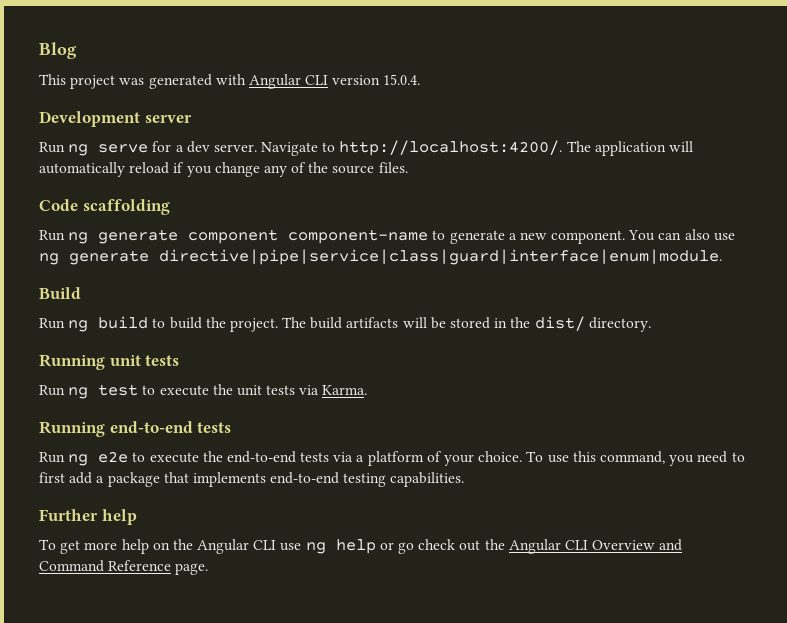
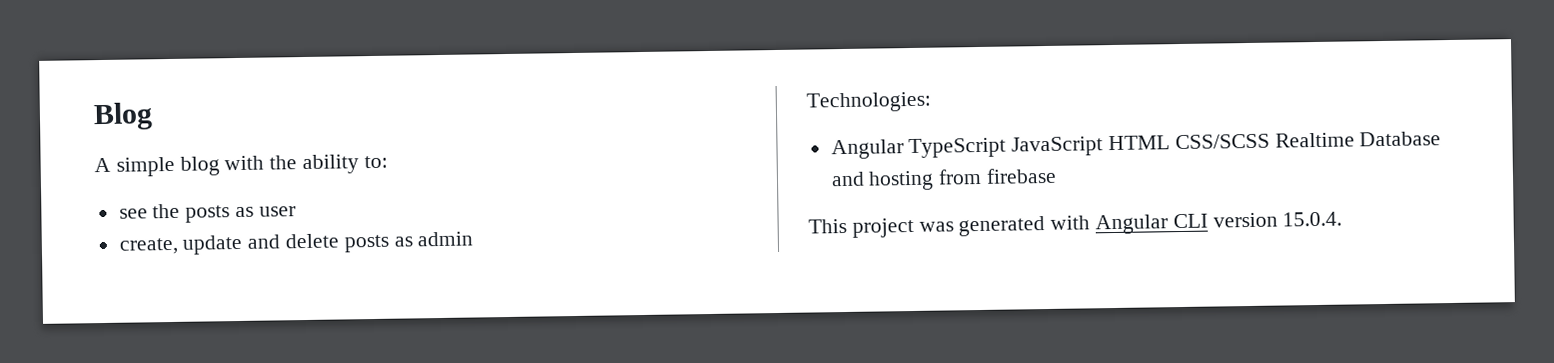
(77, 50) none -> [94,154,388,177] [118,203,296,223] [118,231,474,255] [806,91,931,113] [830,131,1442,160] [830,167,1058,191] // A simple blog with the ability to: // see the posts as user // create, update and delete posts as admin // Technologies: // Angular TypeScript JavaScript HTML CSS/SCSS Realtime Database and hosting from firebase
[39,111,192,127] [39,140,694,156] [39,162,408,177] [39,199,170,215] [39,229,735,244] [39,249,722,265] [39,287,81,299] [39,316,651,332] [39,354,180,370] [39,384,368,399] [39,421,232,437] [39,451,745,466] [39,472,465,487] [39,509,137,525] [39,539,683,554] [39,560,209,575] // Development server // Run ng serve for a dev server. Navigate to http://localhost:4200/. The application will automatically reload if you change any of the source files. // Code scaffolding // Run ng generate component component-name to generate a new component. You can also use ng generate directive|pipe|service|class|guard|interface|enum|module. // Build // Run ng build to build the project. The build artifacts will be stored in the dist/ directory. // Running unit tests // Run ng test to execute the unit tests via Karma. // Running end-to-end tests // Run ng e2e to execute the end-to-end tests via a platform of your choice. To use this command, you need to first add a package that implements end-to-end testing capabilities. // Further help // To get more help on the Angular CLI use ng help or go check out the Angular CLI Overview and Command Reference page. -> (1343, 219) none

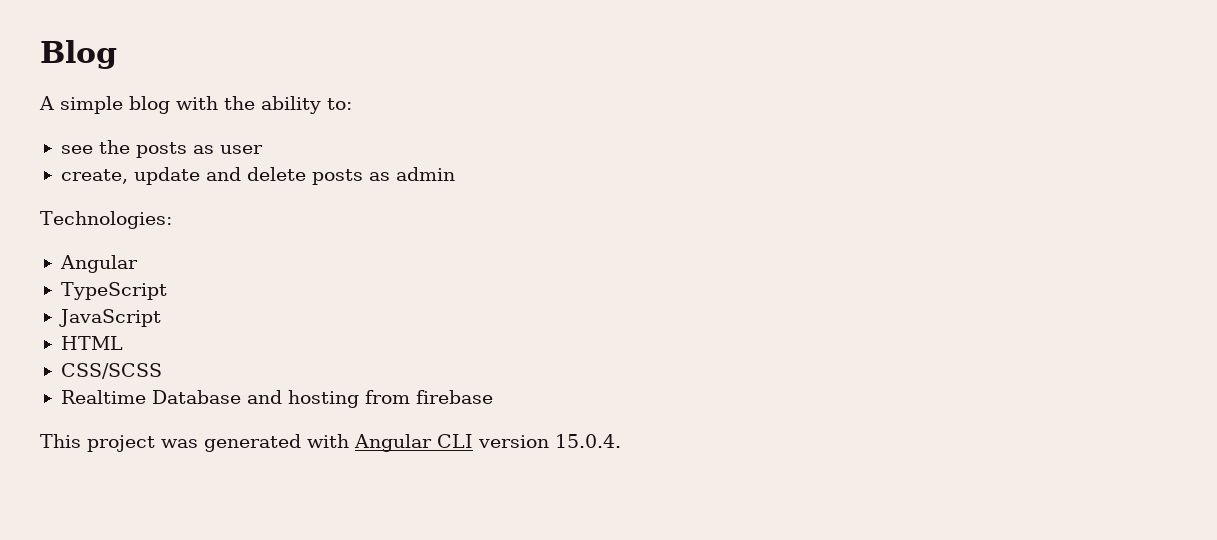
(904, 149) none -> (138, 264) //
(1007, 148) none -> (167, 291) //
(1104, 146) none -> (161, 318) //
(1171, 143) none -> (123, 343) //
(1270, 141) none -> (162, 371) //

